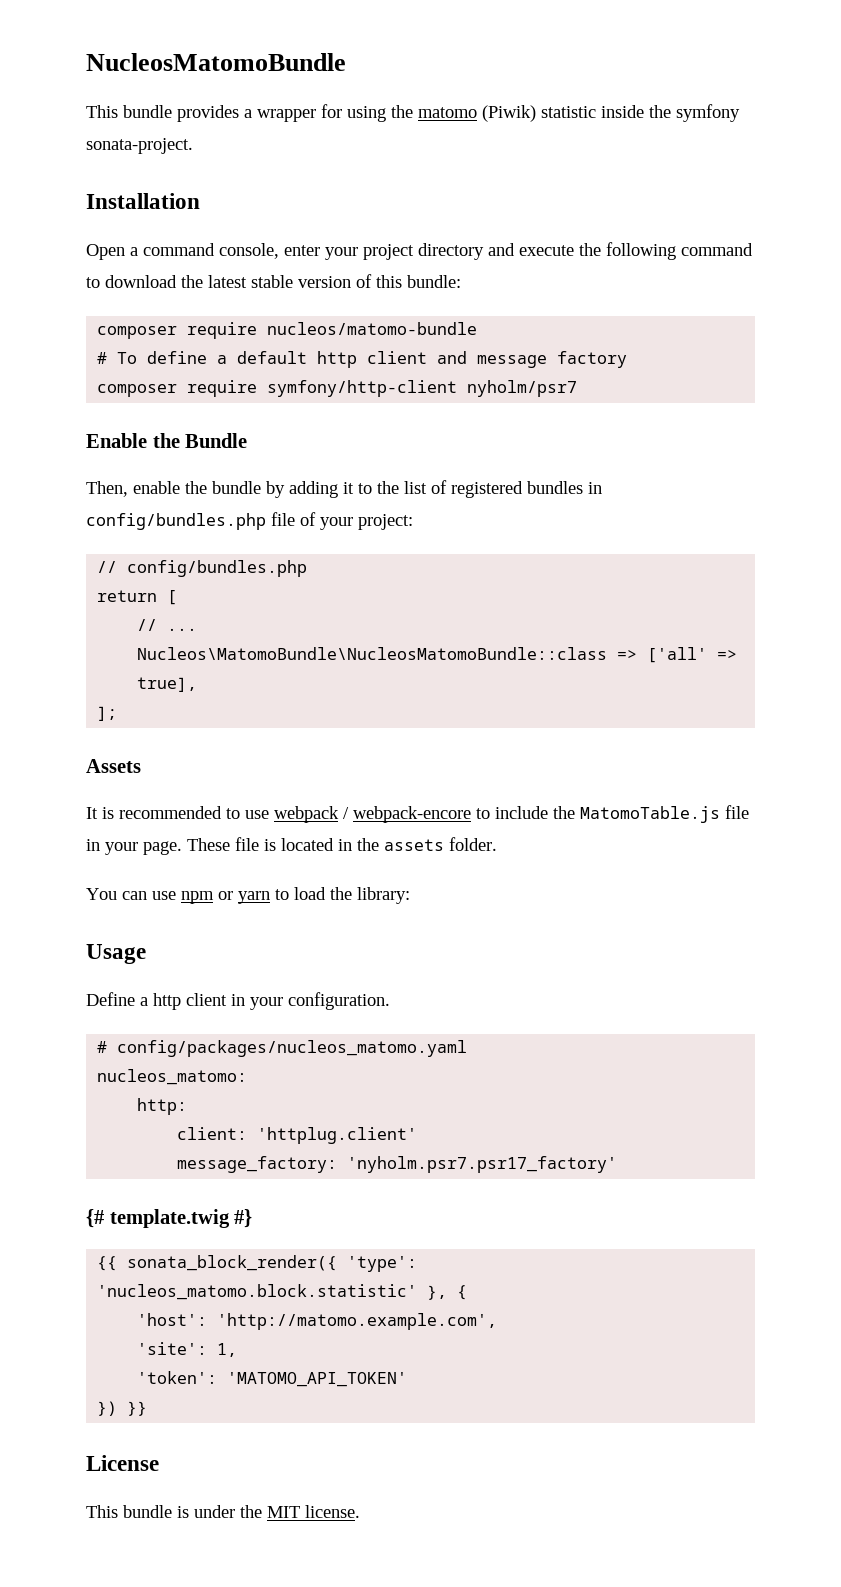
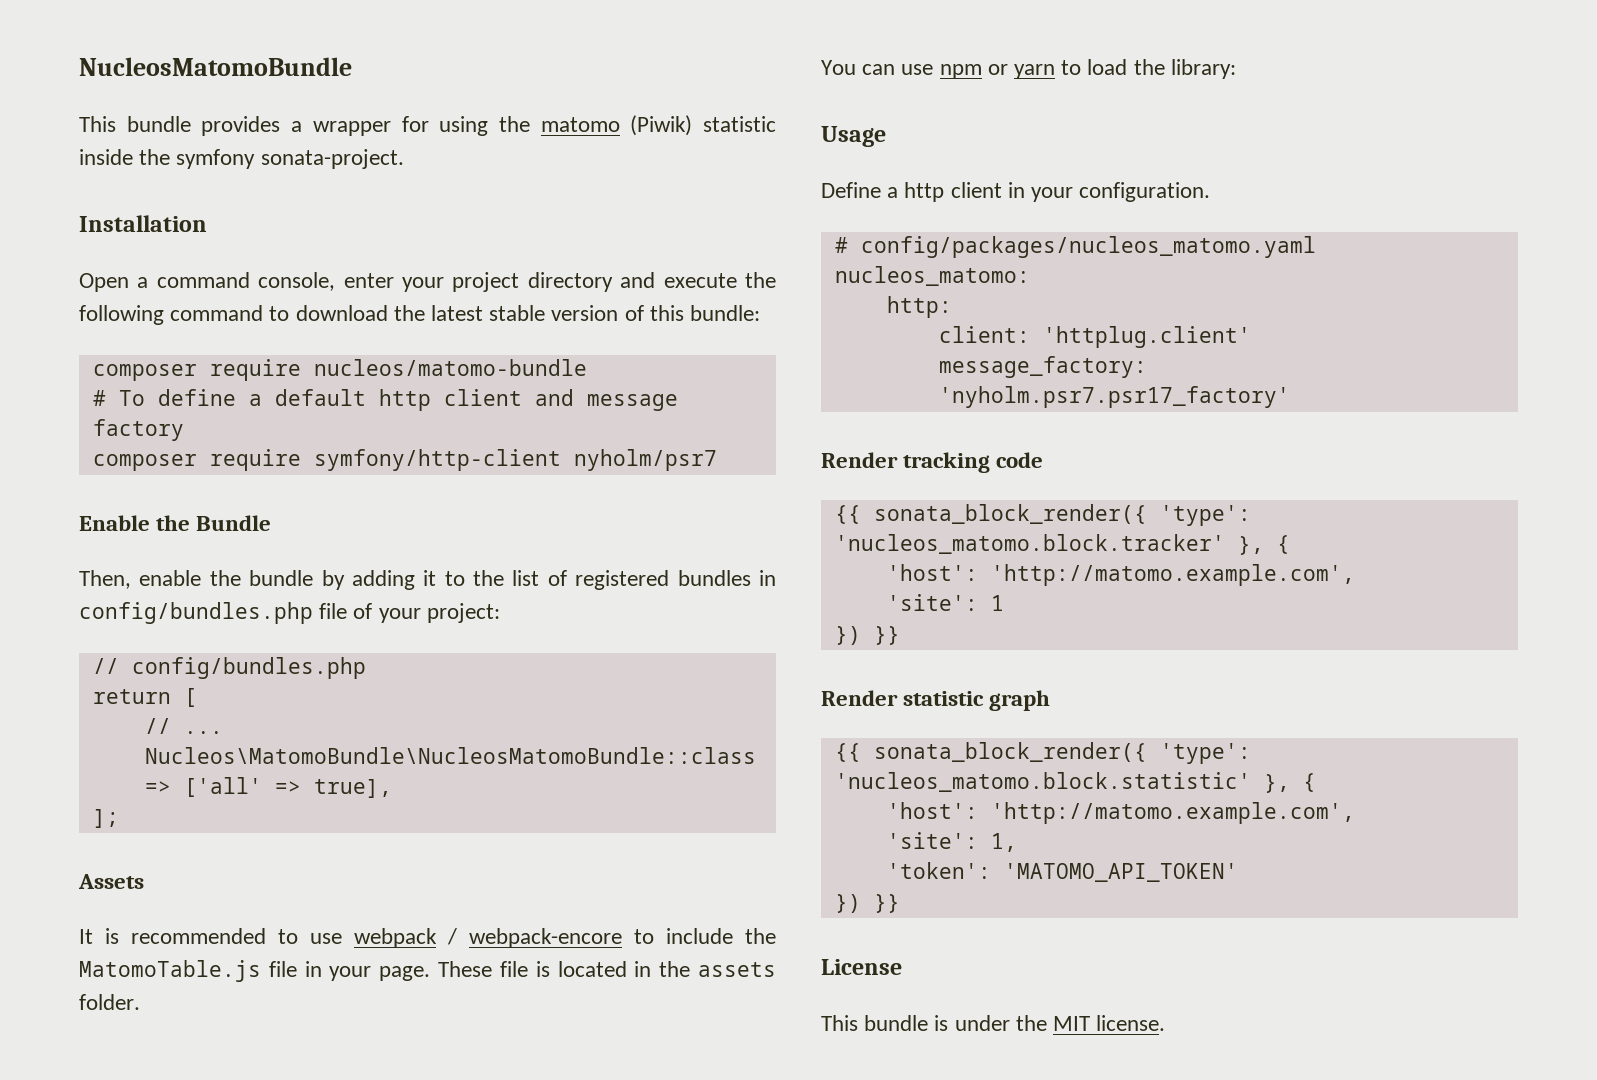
[86,1209,253,1228] {# template.twig #} -> [821,452,1044,473] [834,504,1251,526] [834,534,1290,555] [886,564,1355,586] [886,594,1004,611] [834,626,900,645] [821,690,1051,711] Render tracking code // {{ sonata_block_render({ 'type': 'nucleos_matomo.block.tracker' }, { // 'host': 'http://matomo.example.com', // 'site': 1 // }) }} // Render statistic graph

